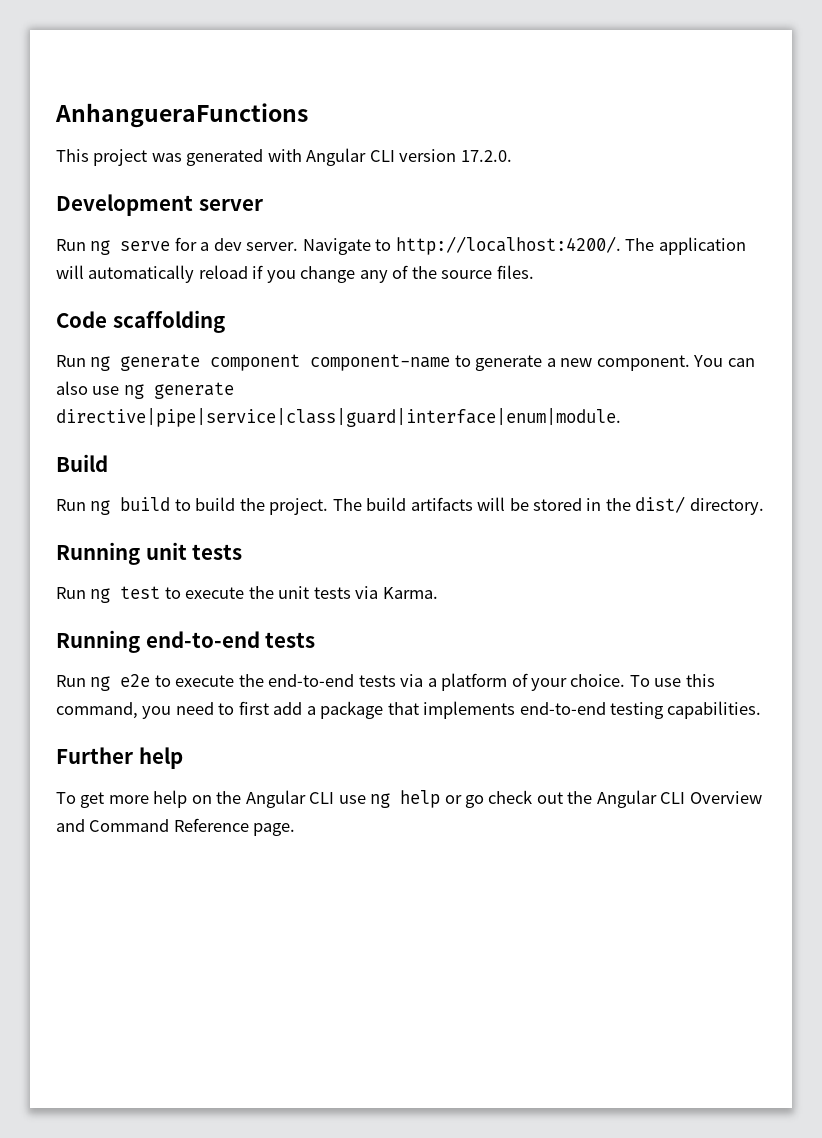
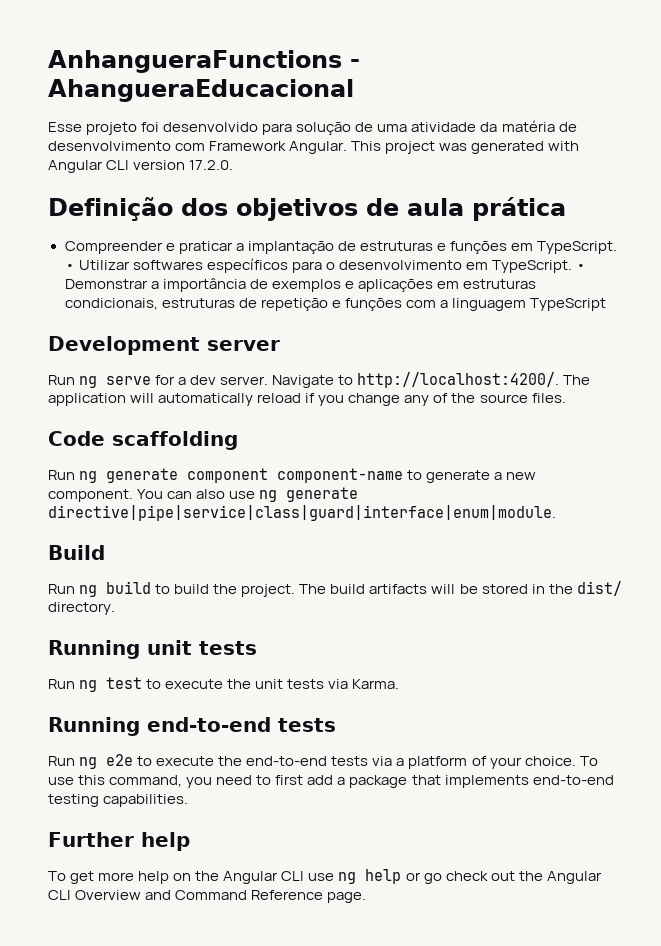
(308, 115) // -> [349,59,360,68] [48,79,354,102] [48,120,577,135] [48,141,348,154] - AhangueraEducacional // Esse projeto foi desenvolvido para solução de uma atividade da matéria de desenvolvimento com Framework Angular.
(512, 156) none -> [48,197,566,221] [64,241,618,254] [64,258,586,273] [64,278,536,292] [64,298,606,311] // Definição dos objetivos de aula prática // Compreender e praticar a implantação de estruturas e funções em TypeScript. • Utilizar softwares específicos para o desenvolvimento em TypeScript. • Demonstrar a importância de exemplos e aplicações em estruturas condicionais, estruturas de repetição e funções com a linguagem TypeScript

